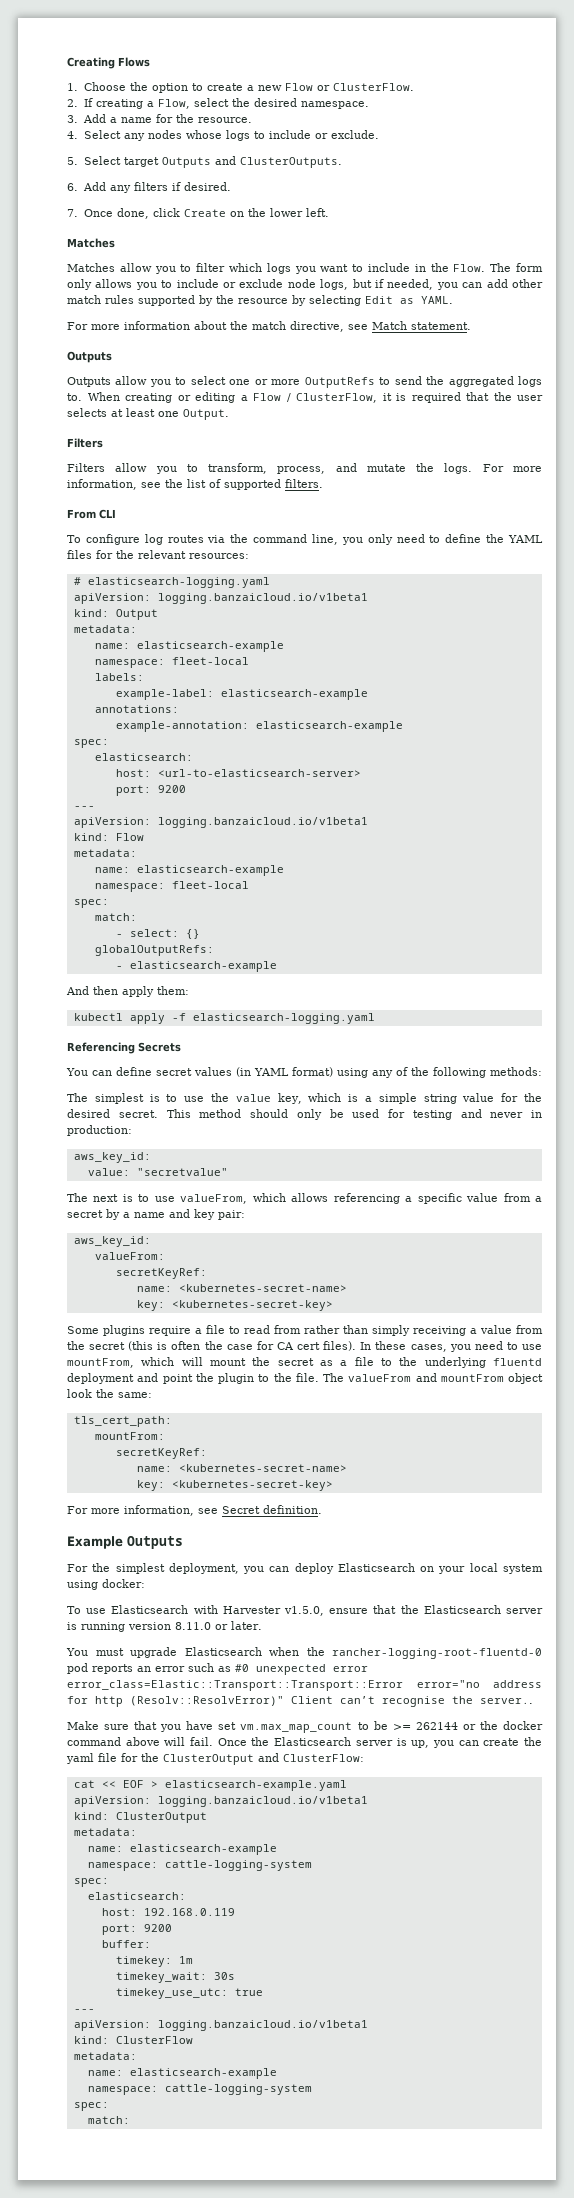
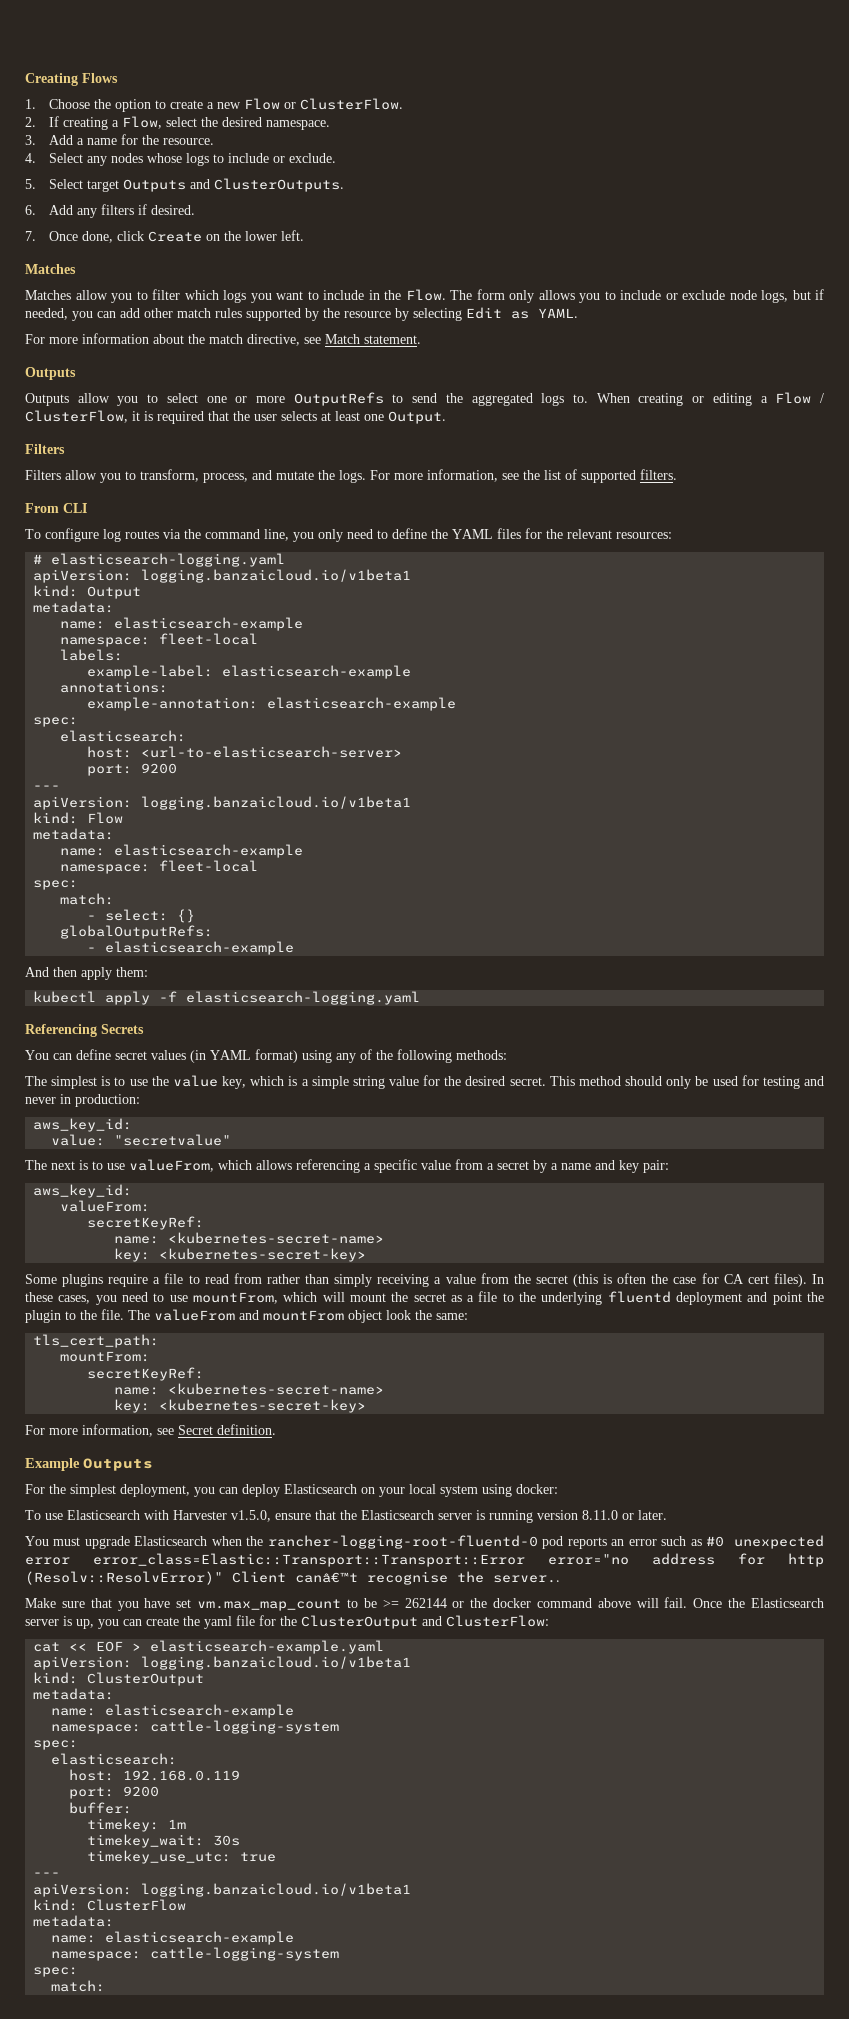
[340,1696,375,1704] can’t -> [295,1572,358,1583] canâ€™t

